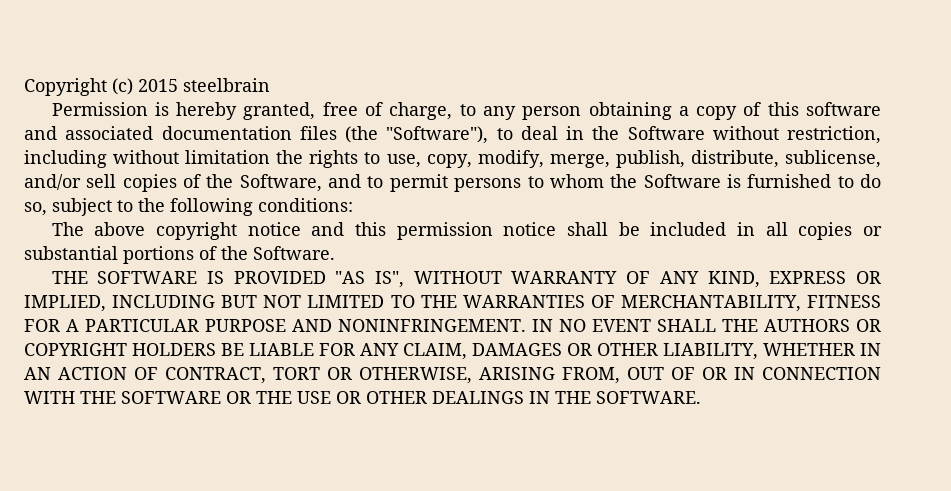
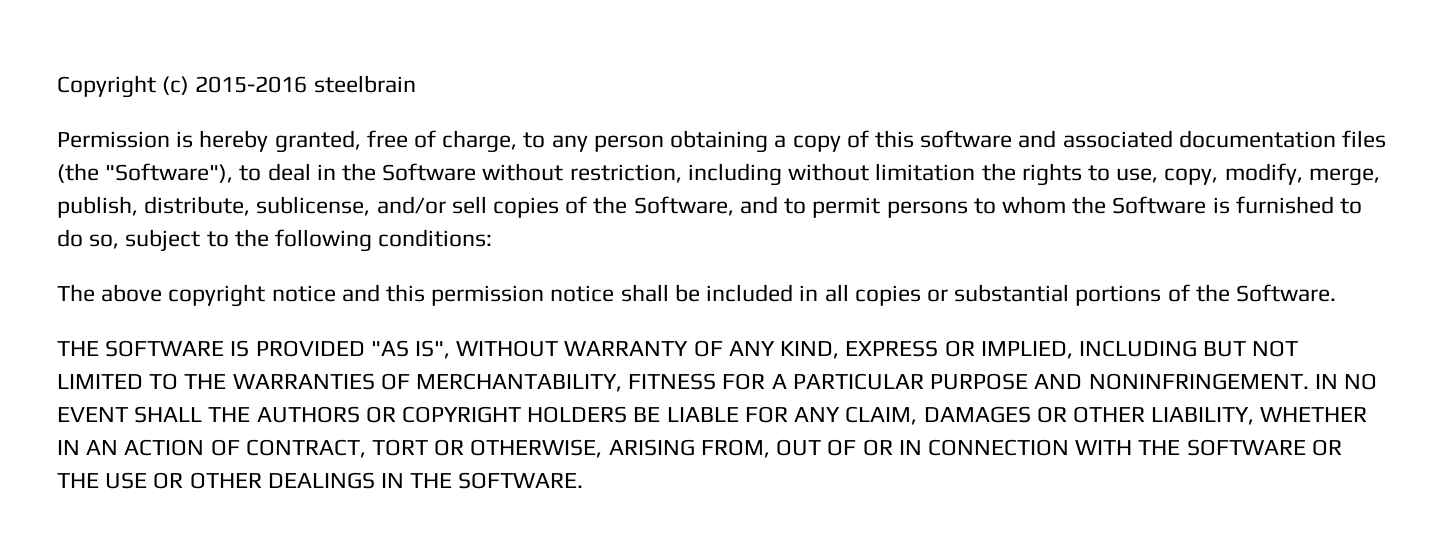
[138,79,178,92] 2015 -> [195,76,308,93] 2015-2016

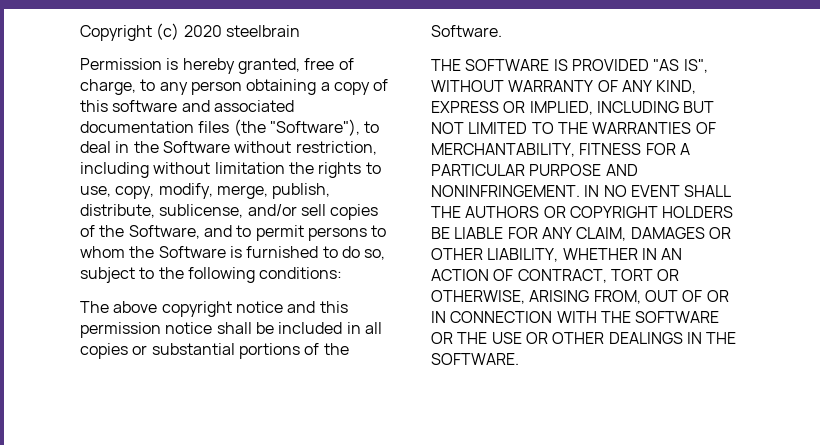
[195,76,308,93] 2015-2016 -> [183,25,222,37] 2020

